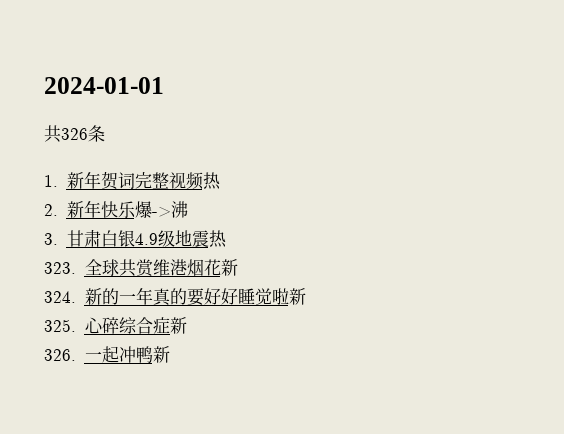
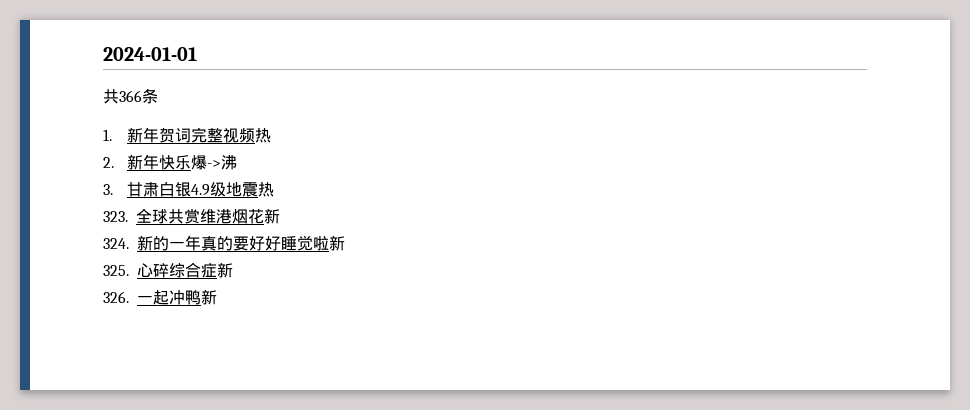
[61,128,88,140] 326 -> [119,90,142,102] 366

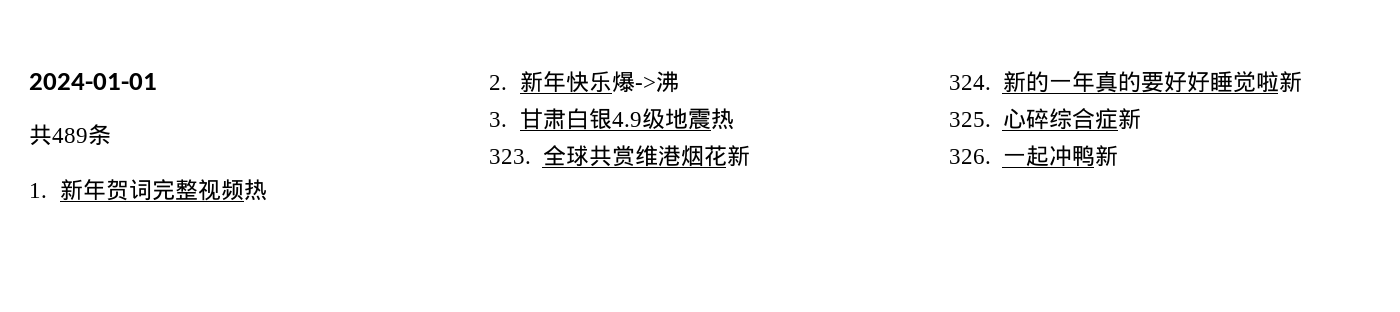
[119,90,142,102] 366 -> [52,128,88,143] 489

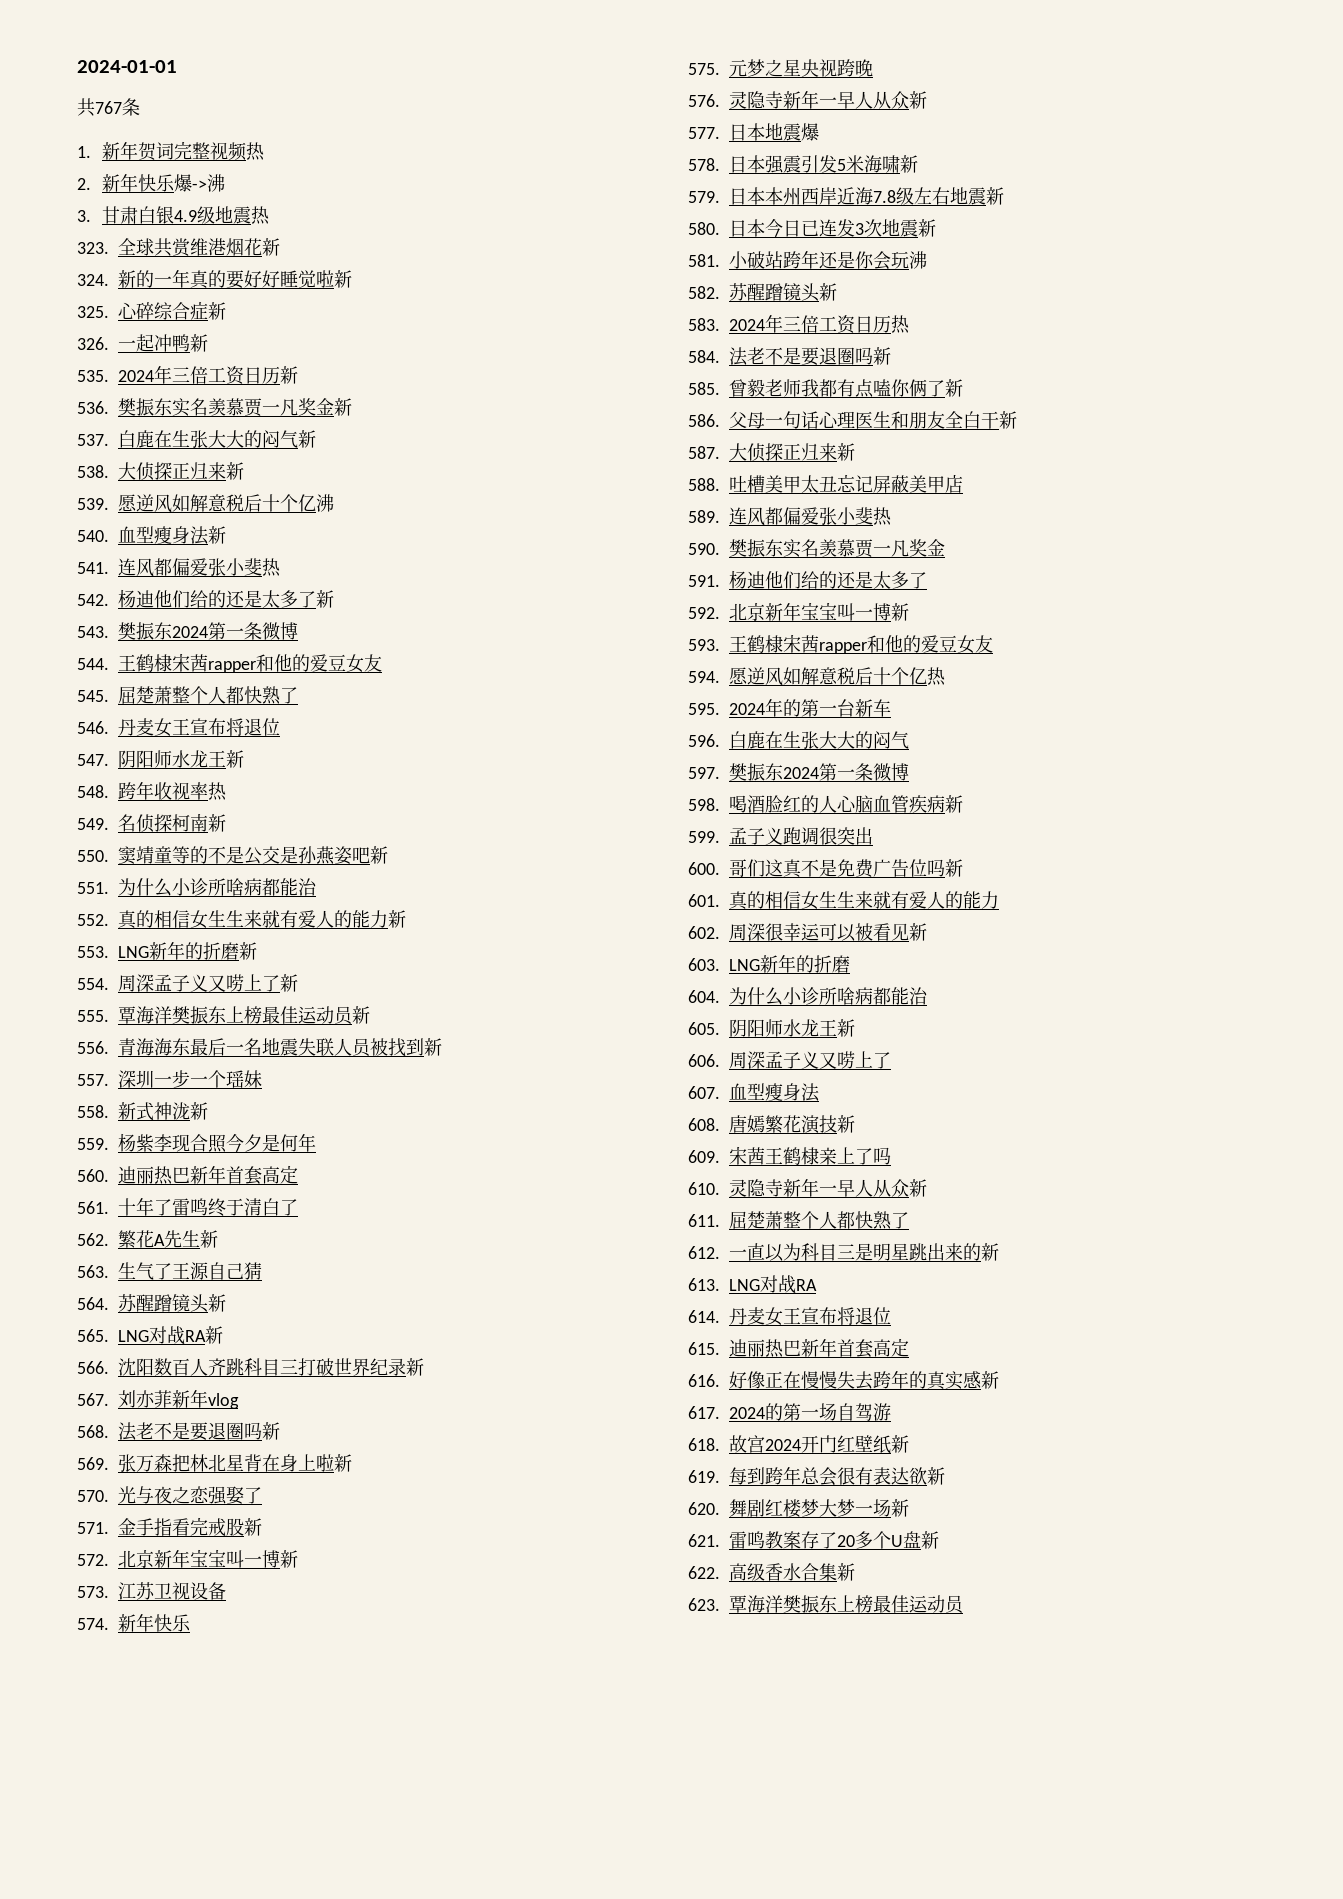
[52,128,88,143] 489 -> [95,101,122,114] 767
(1118, 156) none -> [77,365,298,385] [77,398,352,417] [77,430,316,448] [77,462,244,481] [77,494,334,513] [77,526,226,545] [77,558,281,577] [77,589,334,608] [77,622,298,640] [77,653,382,673] [77,686,298,705] [77,718,280,737] [77,750,244,768] [77,781,227,801] [77,813,226,833] [77,846,388,865] [77,878,317,897] [77,910,406,929] [77,941,257,960] [77,974,298,992] [77,1006,370,1025] [77,1038,442,1057] [77,1070,262,1088] [77,1102,208,1121] [77,1133,316,1153] [77,1165,298,1185] [77,1197,298,1217] [77,1230,218,1248] [77,1262,262,1280] [77,1294,226,1313] [77,1326,223,1345] [77,1358,424,1376] [77,1389,239,1409] [77,1422,280,1441] [77,1454,352,1472] [77,1486,262,1505] [77,1517,262,1537] [77,1549,298,1568] [77,1582,226,1600] [77,1613,191,1632] [688,59,873,77] [688,90,927,109] [688,123,819,141] [688,155,918,174] [688,187,1004,205] [688,219,936,238] [688,250,927,270] [688,283,837,302] [688,314,910,334] [688,347,891,366] [688,379,963,398] [688,411,1017,429] [688,443,855,462] [688,474,963,493] [688,507,892,526] [688,539,945,558] [688,570,927,589] [688,602,909,621] [688,634,993,654] [688,667,946,686] [688,698,891,717] [688,731,909,749] [688,763,909,781] [688,795,963,813] [688,827,873,845] [688,859,963,878] [688,891,999,910] [688,923,927,942] [688,954,850,973] [688,987,928,1006] [688,1019,855,1037] [688,1051,891,1069] [688,1083,820,1102] [688,1115,855,1134] [688,1146,891,1165] [688,1178,927,1197] [688,1211,909,1230] [688,1243,999,1262] [688,1275,817,1294] [688,1307,891,1326] [688,1338,909,1358] [688,1370,999,1390] [688,1403,891,1421] [688,1435,909,1454] [688,1466,945,1486] [688,1499,909,1518] [688,1531,939,1549] [688,1563,855,1581] [688,1595,965,1614] // 535. 2024年三倍工资日历新 // 536.樊振东实名羡慕贾一凡奖金新 // 537.白鹿在生张大大的闷气新 // 538.大侦探正归来新 // 539.愿逆风如解意税后十个亿沸 // 540.血型瘦身法新 // 541.连风都偏爱张小斐热 // 542.杨迪他们给的还是太多了新 // 543.樊振东2024第一条微博 // 544.王鹤棣宋茜rapper和他的爱豆女友 // 545.屈楚萧整个人都快熟了 // 546.丹麦女王宣布将退位 // 547.阴阳师水龙王新 // 548.跨年收视率热 // 549.名侦探柯南新 // 550.窦靖童等的不是公交是孙燕姿吧新 // 551.为什么小诊所啥病都能治 // 552.真的相信女生生来就有爱人的能力新 // 553. LNG新年的折磨新 // 554.周深孟子义又唠上了新 // 555.覃海洋樊振东上榜最佳运动员新 // 556.青海海东最后一名地震失联人员被找到新 // 557.深圳一步一个瑶妹 // 558.新式神泷新 // 559.杨紫李现合照今夕是何年 // 560.迪丽热巴新年首套高定 // 561.十年了雷鸣终于清白了 // 562.繁花A先生新 // 563.生气了王源自己猜 // 564.苏醒蹭镜头新 // 565. LNG对战RA新 // 566.沈阳数百人齐跳科目三打破世界纪录新 // 567.刘亦菲新年vlog // 568.法老不是要退圈吗新 // 569.张万森把林北星背在身上啦新 // 570.光与夜之恋强娶了 // 571.金手指看完戒股新 // 572.北京新年宝宝叫一博新 // 573.江苏卫视设备 // 574.新年快乐 // 575.元梦之星央视跨晚 // 576.灵隐寺新年一早人从众新 // 577.日本地震爆 // 578.日本强震引发5米海啸新 // 579.日本本州西岸近海7.8级左右地震新 // 580.日本今日已连发3次地震新 // 581.小破站跨年还是你会玩沸 // 582.苏醒蹭镜头新 // 583. 2024年三倍工资日历热 // 584.法老不是要退圈吗新 // 585.曾毅老师我都有点嗑你俩了新 // 586.父母一句话心理医生和朋友全白干新 // 587.大侦探正归来新 // 588.吐槽美甲太丑忘记屏蔽美甲店 // 589.连风都偏爱张小斐热 // 590.樊振东实名羡慕贾一凡奖金 // 591.杨迪他们给的还是太多了 // 592.北京新年宝宝叫一博新 // 593.王鹤棣宋茜rapper和他的爱豆女友 // 594.愿逆风如解意税后十个亿热 // 595. 2024年的第一台新车 // 596.白鹿在生张大大的闷气 // 597.樊振东2024第一条微博 // 598.喝酒脸红的人心脑血管疾病新 // 599.孟子义跑调很突出 // 600.哥们这真不是免费广告位吗新 // 601.真的相信女生生来就有爱人的能力 // 602.周深很幸运可以被看见新 // 603. LNG新年的折磨 // 604.为什么小诊所啥病都能治 // 605.阴阳师水龙王新 // 606.周深孟子义又唠上了 // 607.血型瘦身法 // 608.唐嫣繁花演技新 // 609.宋茜王鹤棣亲上了吗 // 610.灵隐寺新年一早人从众新 // 611.屈楚萧整个人都快熟了 // 612.一直以为科目三是明星跳出来的新 // 613. LNG对战RA // 614.丹麦女王宣布将退位 // 615.迪丽热巴新年首套高定 // 616.好像正在慢慢失去跨年的真实感新 // 617. 2024的第一场自驾游 // 618.故宫2024开门红壁纸新 // 619.每到跨年总会很有表达欲新 // 620.舞剧红楼梦大梦一场新 // 621.雷鸣教案存了20多个U盘新 // 622.高级香水合集新 // 623.覃海洋樊振东上榜最佳运动员

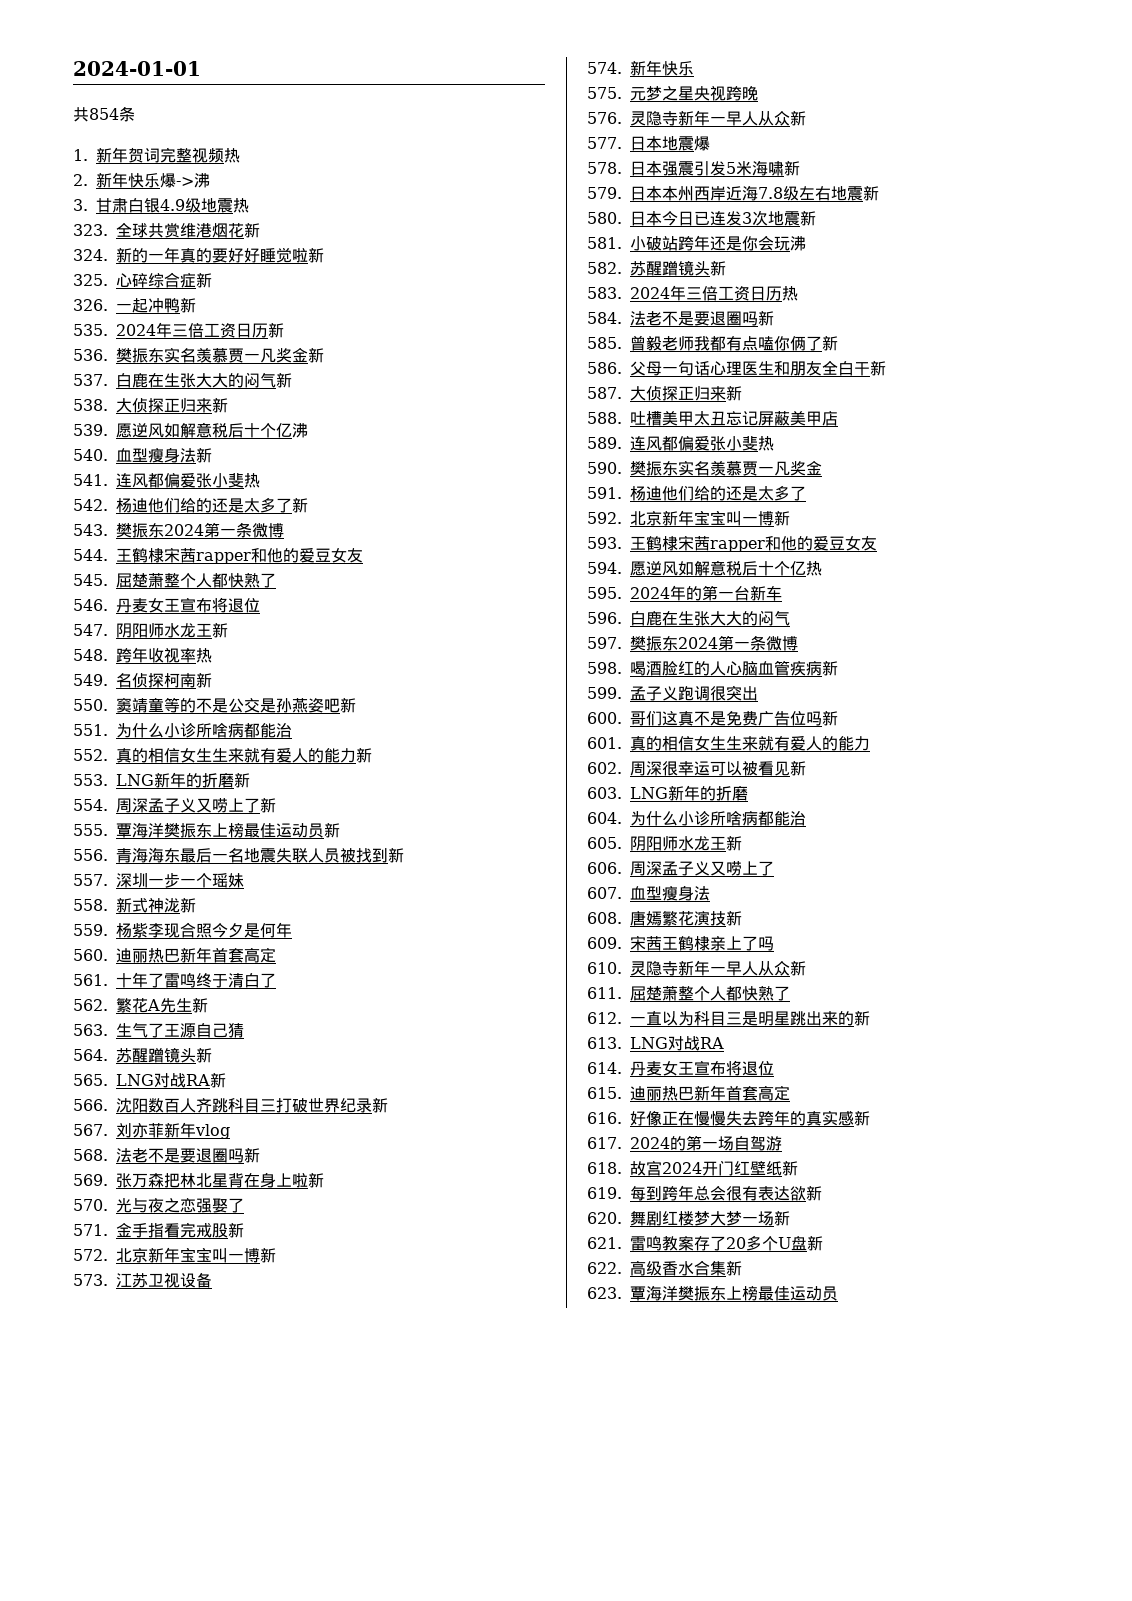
[95,101,122,114] 767 -> [89,108,119,120] 854

